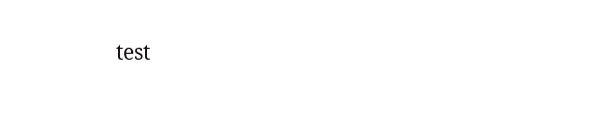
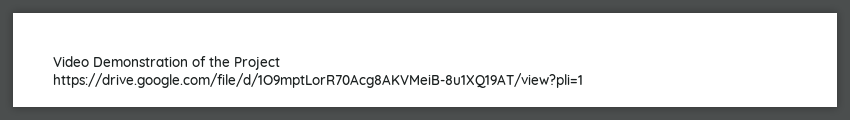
[116,44,151,60] test -> [53,56,280,70] [53,73,583,88] Video Demonstration of the Project https://drive.google.com/file/d/1O9mptLorR70Acg8AKVMeiB-8u1XQ19AT/view?pli=1

